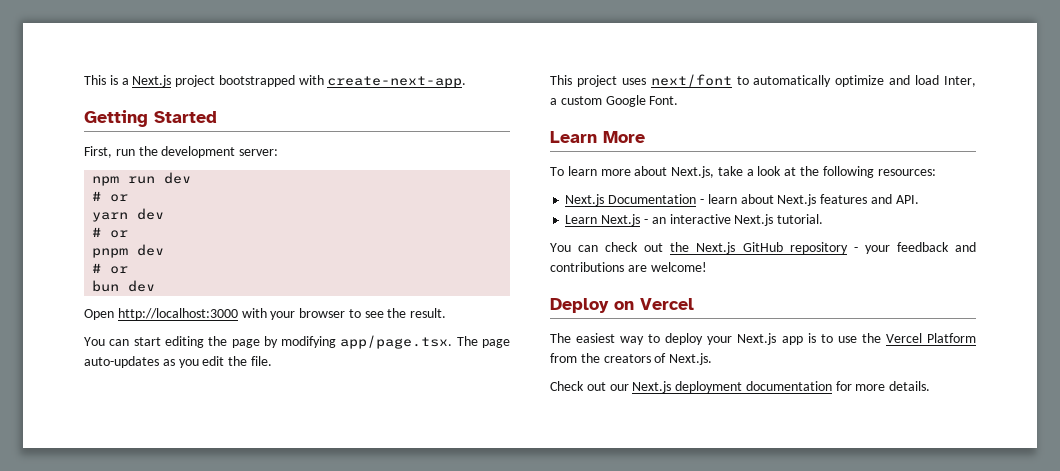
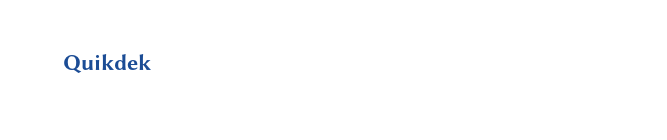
[84,75,467,88] [84,110,217,127] [84,146,279,158] [92,172,192,186] [92,191,129,202] [92,208,165,222] [92,227,129,238] [92,244,165,258] [92,263,129,274] [92,280,156,292] [84,308,447,320] [84,335,511,349] [84,356,272,368] [550,74,977,87] [550,95,679,107] [550,131,645,143] [550,166,936,178] [565,194,919,206] [565,214,824,226] [550,242,976,254] [550,262,707,272] [550,298,694,313] [550,333,976,345] [550,353,713,365] [550,381,931,393] This is a Next.js project bootstrapped with create-next-app. // Getting Started // First, run the development server: // npm run dev // # or // yarn dev // # or // pnpm dev // # or // bun dev // Open http://localhost:3000 with your browser to see the result. // You can start editing the page by modifying app/page.tsx. The page auto-updates as you edit the file. // This project uses next/font to automatically optimize and load Inter, a custom Google Font. // Learn More // To learn more about Next.js, take a look at the following resources: // Next.js Documentation - learn about Next.js features and API. // Learn Next.js - an interactive Next.js tutorial. // You can check out the Next.js GitHub repository - your feedback and contributions are welcome! // Deploy on Vercel // The easiest way to deploy your Next.js app is to use the Vercel Platform from the creators of Next.js. // Check out our Next.js deployment documentation for more details. -> [63,54,151,74] Quikdek

